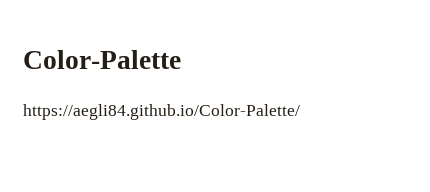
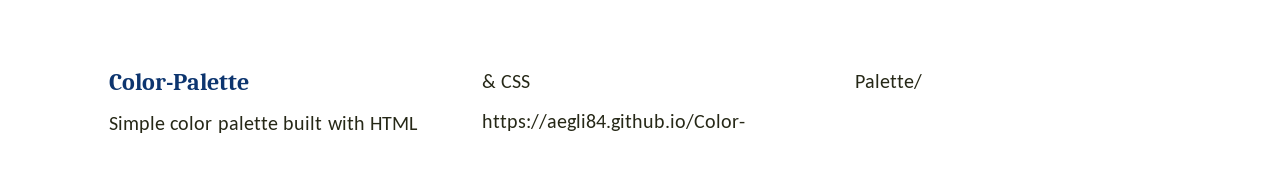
(181, 59) none -> [109,116,418,133] [482,74,531,88] // Simple color palette built with HTML & CSS

